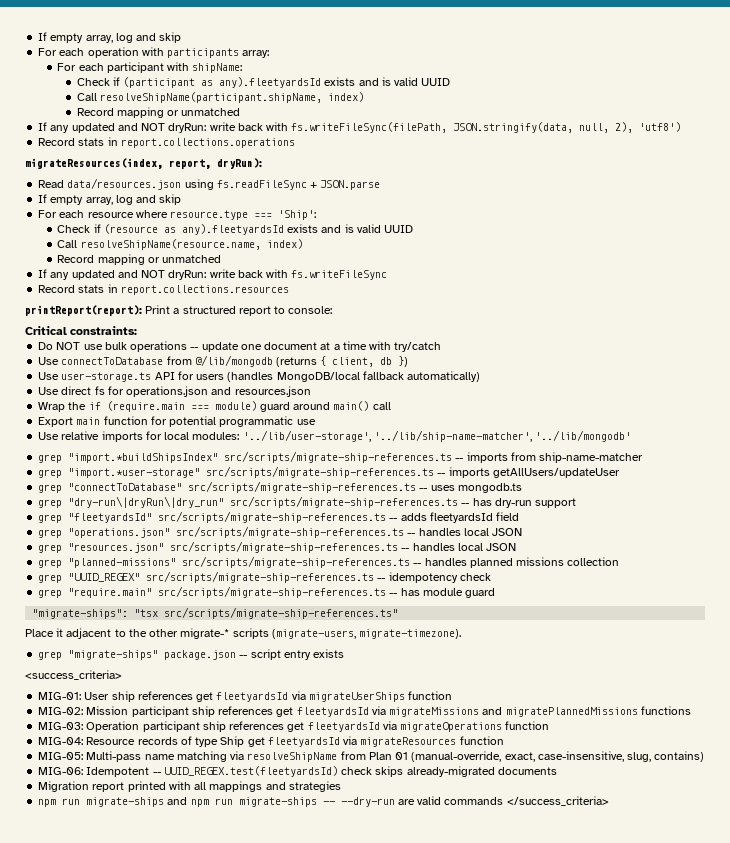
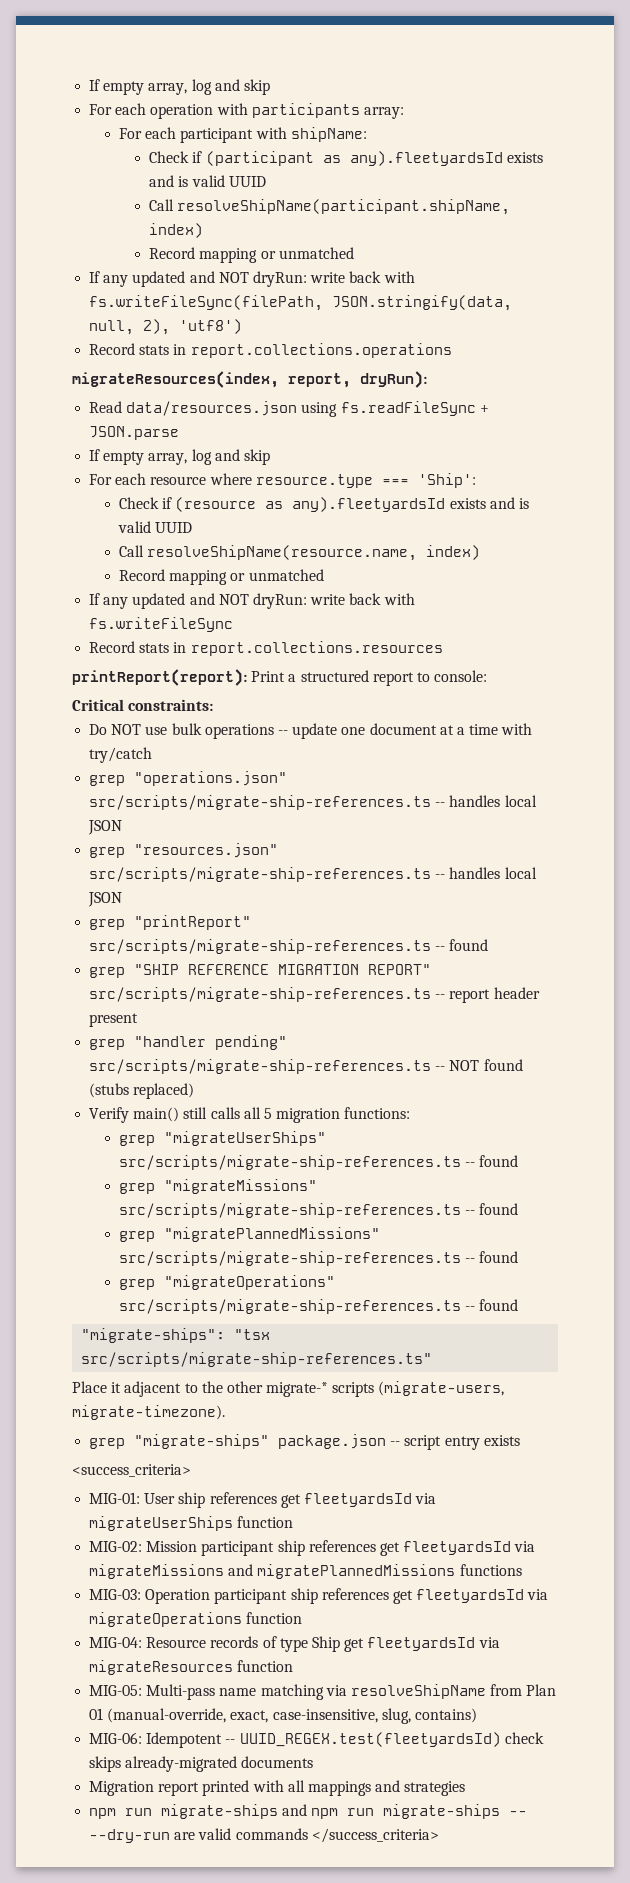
[38,355,409,367] [38,371,481,382] [38,386,311,397] [38,401,391,412] [38,416,316,427] [38,430,632,442] [38,451,644,463] [38,466,620,478] [38,481,522,493] [38,496,577,508] [38,511,520,523] // Use connectToDatabase from @/lib/mongodb (returns { client, db }) // Use user-storage.ts API for users (handles MongoDB/local fallback automatically) // Use direct fs for operations.json and resources.json // Wrap the if (require.main === module) guard around main() call // Export main function for potential programmatic use // Use relative imports for local modules: '../lib/user-storage', '../lib/ship-name-matcher', '../lib/mongodb' // grep "import.*buildShipsIndex" src/scripts/migrate-ship-references.ts -- imports from ship-name-matcher // grep "import.*user-storage" src/scripts/migrate-ship-references.ts -- imports getAllUsers/updateUser // grep "connectToDatabase" src/scripts/migrate-ship-references.ts -- uses mongodb.ts // grep "dry-run\|dryRun\|dry_run" src/scripts/migrate-ship-references.ts -- has dry-run support // grep "fleetyardsId" src/scripts/migrate-ship-references.ts -- adds fleetyardsId field -> (153, 755) none
[68,556,620,568] [38,571,491,583] [38,586,496,598] "planned-missions" src/scripts/migrate-ship-references.ts -- handles planned missions collection // grep "UUID_REGEX" src/scripts/migrate-ship-references.ts -- idempotency check // grep "require.main" src/scripts/migrate-ship-references.ts -- has module guard -> [134,915,252,930] [89,939,489,954] [89,964,432,978] [89,987,540,1003] [89,1013,139,1027] [89,1035,288,1050] [89,1059,523,1074] [89,1083,195,1099] [89,1107,411,1123] [119,1131,327,1146] [119,1155,519,1170] [119,1179,318,1194] [119,1203,519,1218] [119,1227,381,1242] [119,1251,519,1266] [119,1275,336,1290] [119,1299,519,1314] "printReport" src/scripts/migrate-ship-references.ts -- found // grep "SHIP REFERENCE MIGRATION REPORT" src/scripts/migrate-ship-references.ts -- report header present // grep "handler pending" src/scripts/migrate-ship-references.ts -- NOT found (stubs replaced) // Verify main() still calls all 5 migration functions: // grep "migrateUserShips" src/scripts/migrate-ship-references.ts -- found // grep "migrateMissions" src/scripts/migrate-ship-references.ts -- found // grep "migratePlannedMissions" src/scripts/migrate-ship-references.ts -- found // grep "migrateOperations" src/scripts/migrate-ship-references.ts -- found

